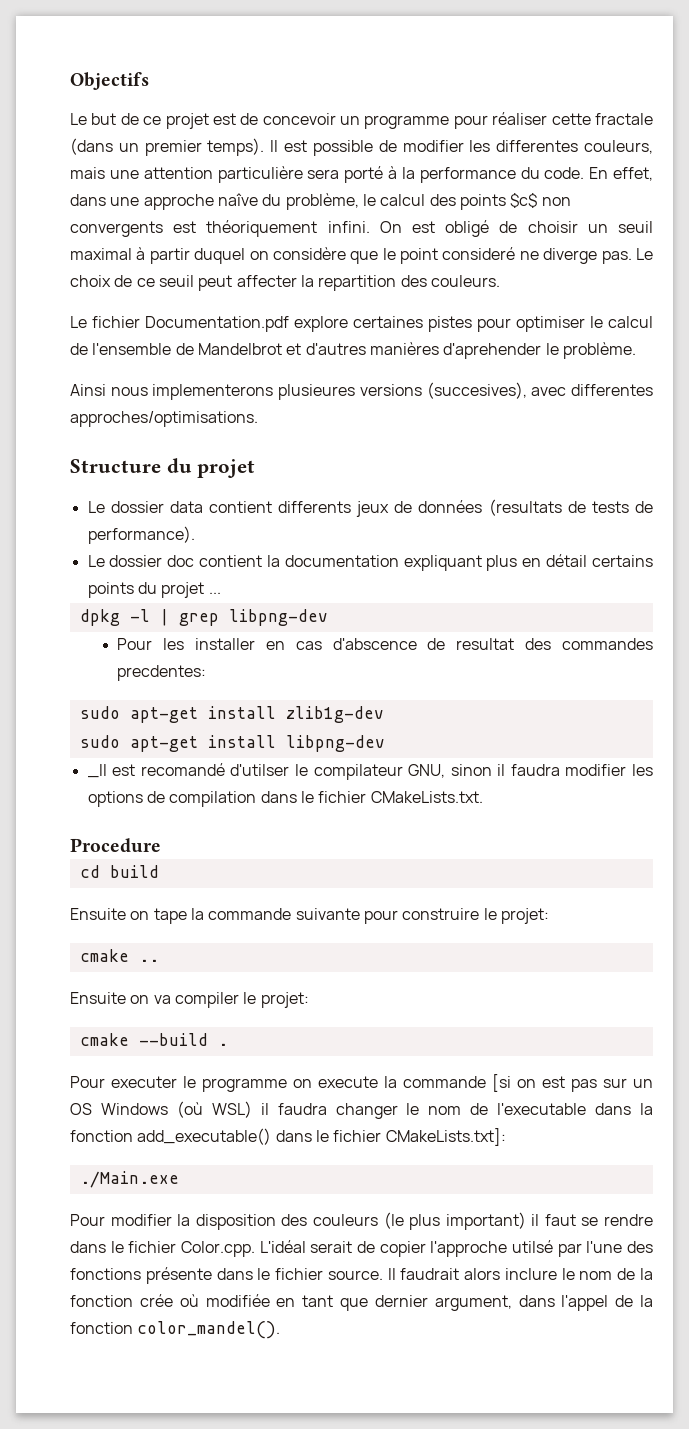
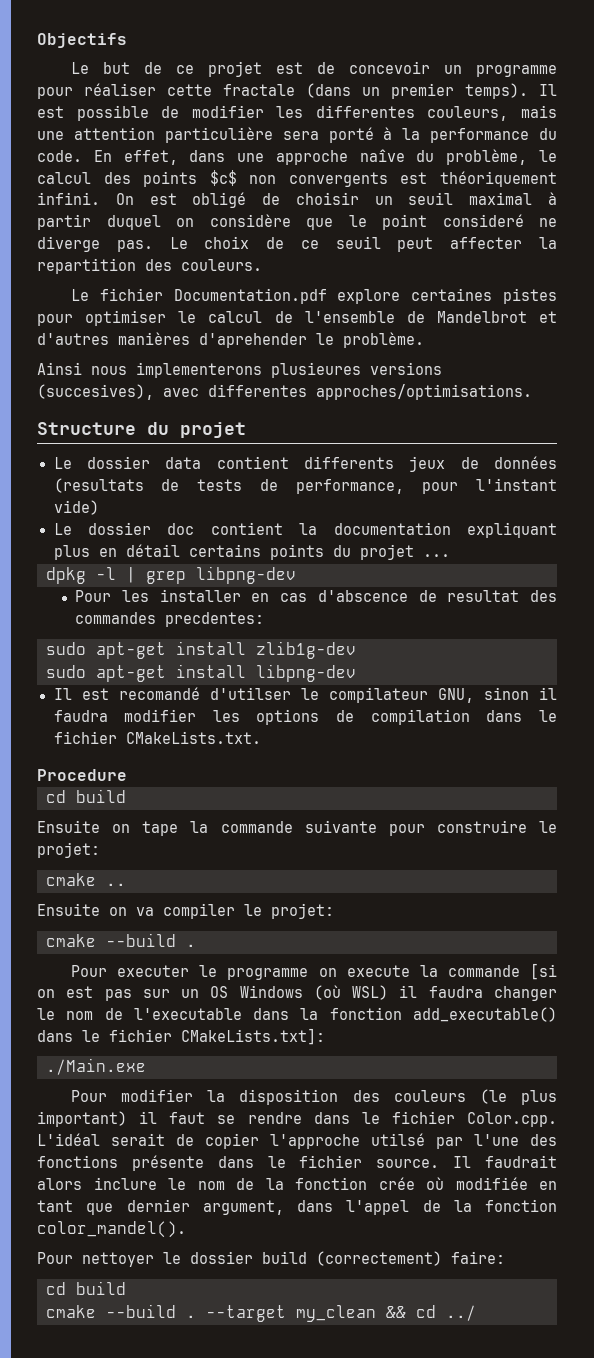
[87,526,195,544] performance). -> [296,478,557,494] [53,500,99,515] performance, pour l'instant vide)
[87,764,107,778] _Il -> [53,688,72,700] Il
(281, 1330) none -> [37,1251,505,1267] [46,1281,126,1295] [46,1304,476,1322] // Pour nettoyer le dossier build (correctement) faire: // cd build // cmake --build . --target my_clean && cd ../

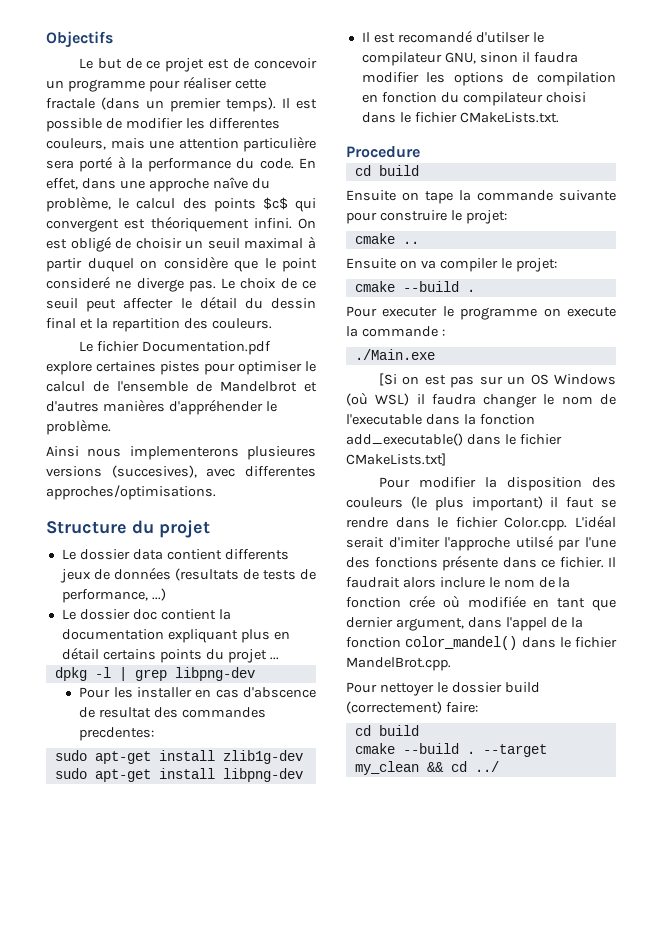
[249,172,388,187] non convergents -> [295,198,316,212] [46,219,119,232] qui convergent
(523, 243) none -> [180,296,316,309] [46,318,93,329] le détail du dessin final et
[199,333,307,348] d'aprehender -> [168,399,263,415] d'appréhender
[422,478,557,494] [53,500,99,515] pour l'instant vide) -> [151,588,166,601] ...)
(470, 717) none -> [361,92,586,106] en fonction du compilateur choisi
[529,963,557,980] [si -> [441,329,445,336] [354,349,435,360] [378,373,397,386] : // ./Main.exe // [Si
[181,1028,325,1045] [46,1058,146,1075] CMakeLists.txt]: // ./Main.exe -> [346,453,446,466] CMakeLists.txt]
[176,1133,259,1149] de copier -> [388,537,440,548] d'imiter
[267,1155,440,1168] le fichier source. -> [541,557,604,568] ce fichier.
[37,1221,186,1238] color_mandel(). -> [405,636,617,650] [346,657,451,671] color_mandel() dans le fichier MandelBrot.cpp.

